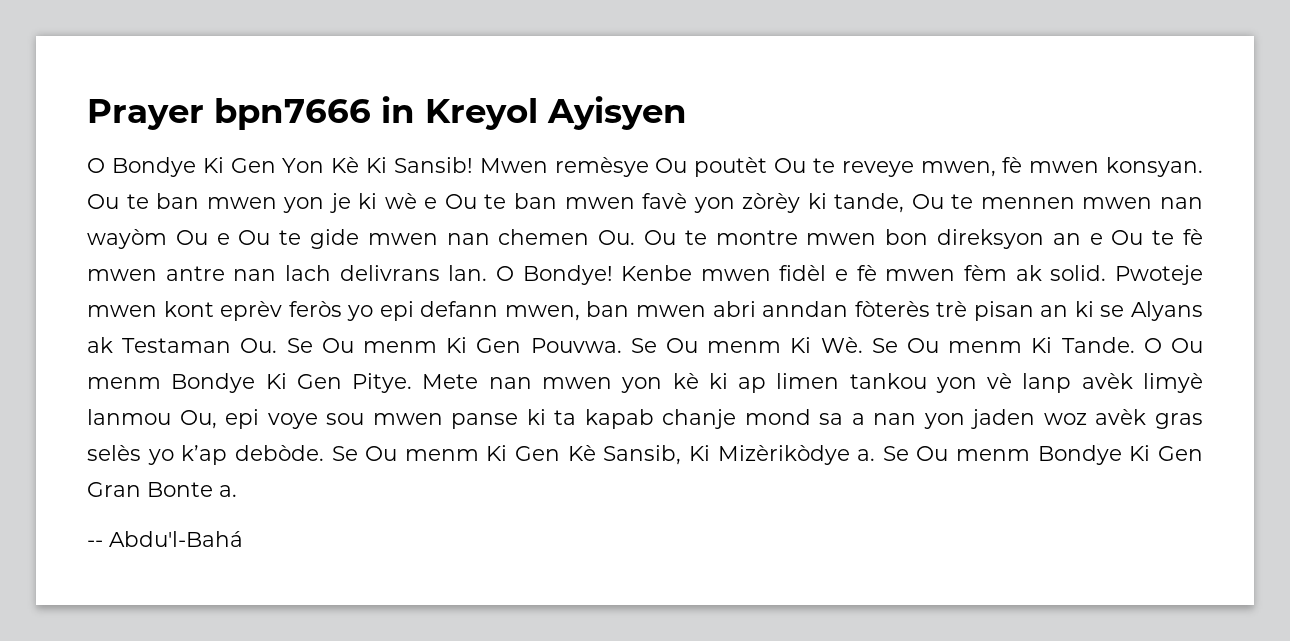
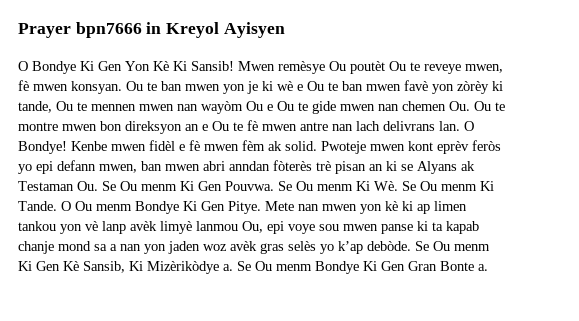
[87,531,243,547] // -- Abdu'l-Bahá -> (488, 267) none

